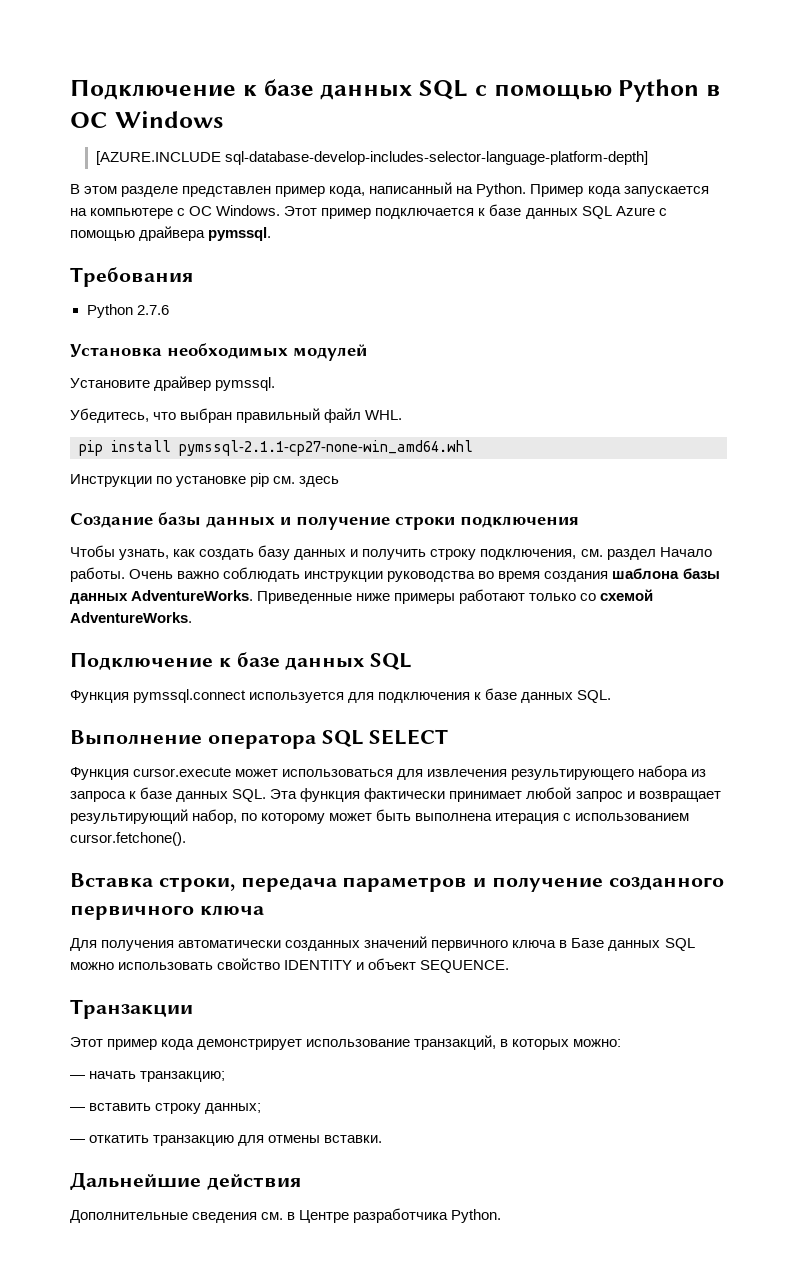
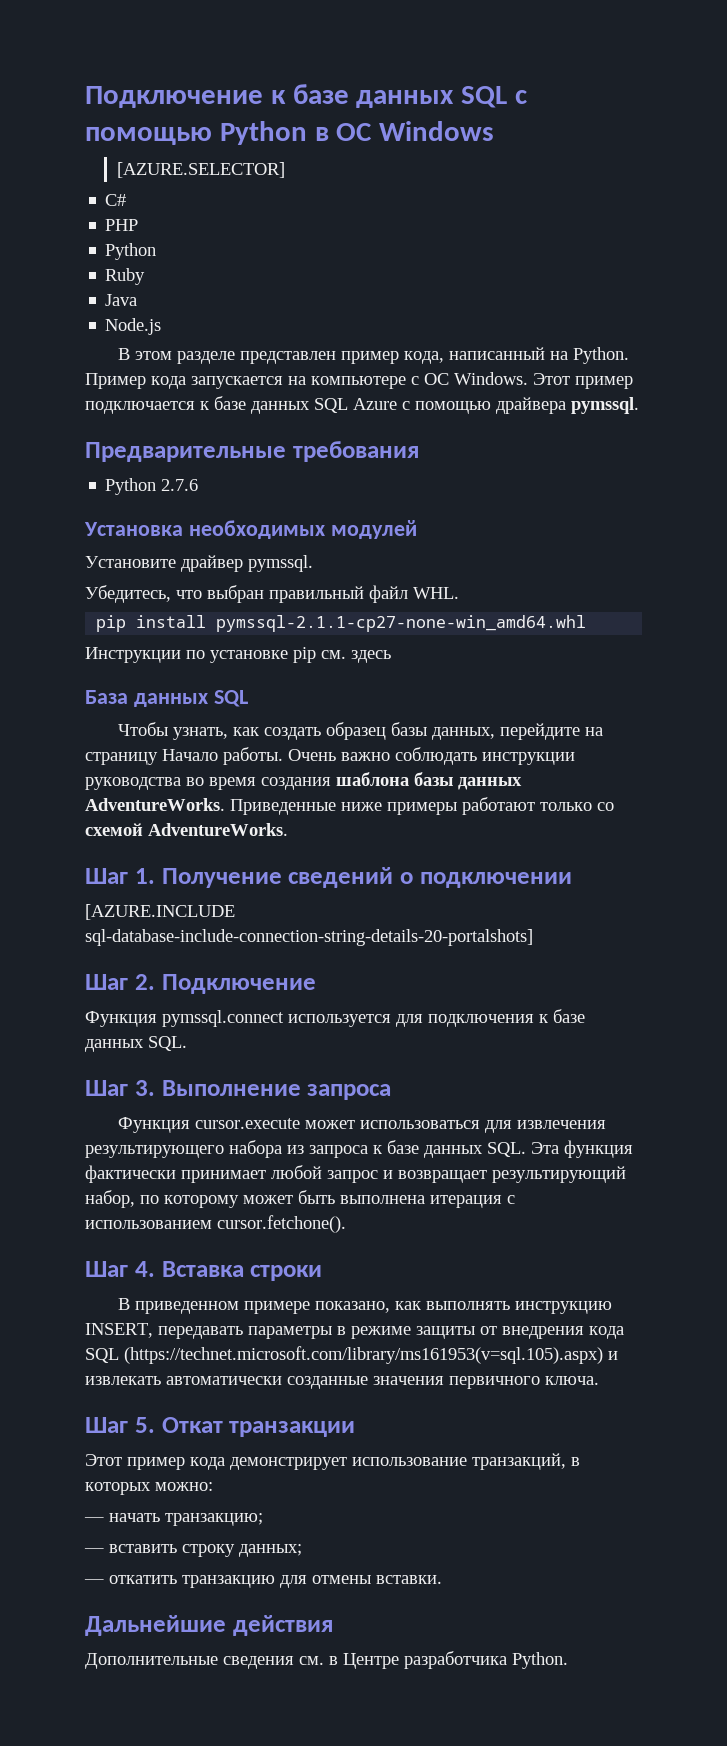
[95,151,648,165] [AZURE.INCLUDE sql-database-develop-includes-selector-language-platform-depth] -> [117,162,286,178] [105,194,127,206] [105,219,139,231] [105,243,157,260] [105,268,146,285] [105,294,138,306] [105,318,162,335] [AZURE.SELECTOR] // C# // PHP // Python // Ruby // Java // Node.js
[70,267,193,287] Требования -> [85,441,419,462] Предварительные требования
[70,512,579,530] [70,545,656,560] Создание базы данных и получение строки подключения // Чтобы узнать, как создать базу данных и получить строку подключения, см. раздел -> [85,690,248,707] [117,722,603,740] [85,752,158,765] База данных SQL // Чтобы узнать, как создать образец базы данных, перейдите на страницу
[70,652,413,670] Подключение к базе данных SQL -> [85,867,572,888] [85,904,235,920] [85,929,533,946] [85,974,316,994] Шаг 1. Получение сведений о подключении // [AZURE.INCLUDE sql-database-include-connection-string-details-20-portalshots] // Шаг 2. Подключение
[70,729,449,749] Выполнение оператора SQL SELECT -> [85,1080,392,1100] Шаг 3. Выполнение запроса
[70,873,724,892] [70,905,264,920] [70,936,695,951] [70,958,510,973] [70,999,193,1019] Вставка строки, передача параметров и получение созданного первичного ключа // Для получения автоматически созданных значений первичного ключа в Базе данных SQL можно использовать свойство IDENTITY и объект SEQUENCE. // Транзакции -> [85,1261,323,1281] [117,1298,612,1314] [85,1323,624,1339] [85,1346,618,1364] [85,1376,599,1389] [85,1417,356,1437] Шаг 4. Вставка строки // В приведенном примере показано, как выполнять инструкцию INSERT, передавать параметры в режиме защиты от внедрения кода SQL (https://technet.microsoft.com/library/ms161953(v=sql.105).aspx) и извлекать автоматически созданные значения первичного ключа. // Шаг 5. Откат транзакции

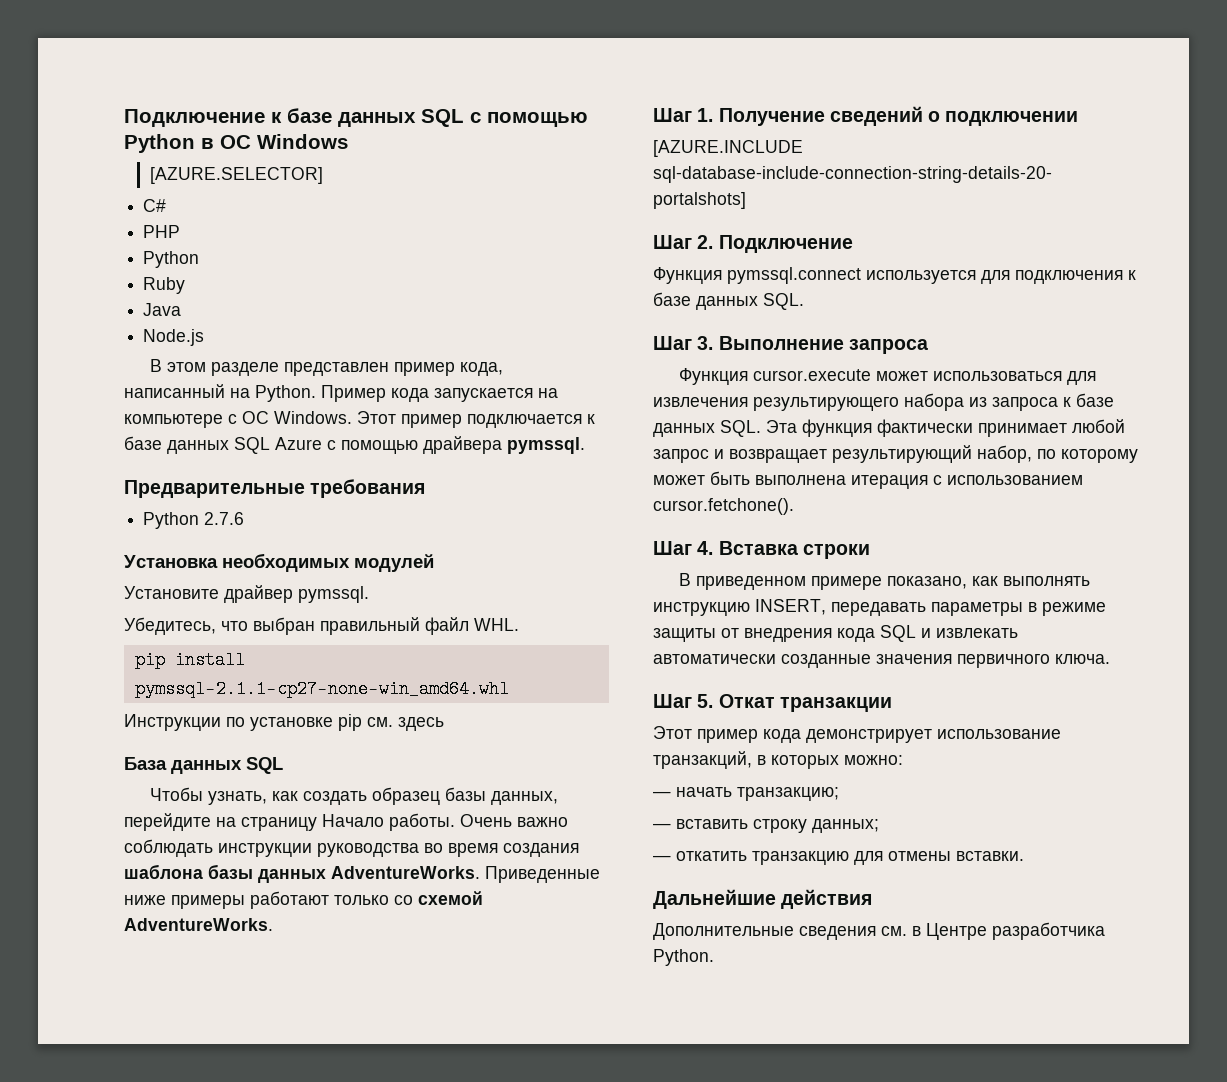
[124,1346,603,1364] (https://technet.microsoft.com/library/ms161953(v=sql.105).aspx) -> (916, 633) none

